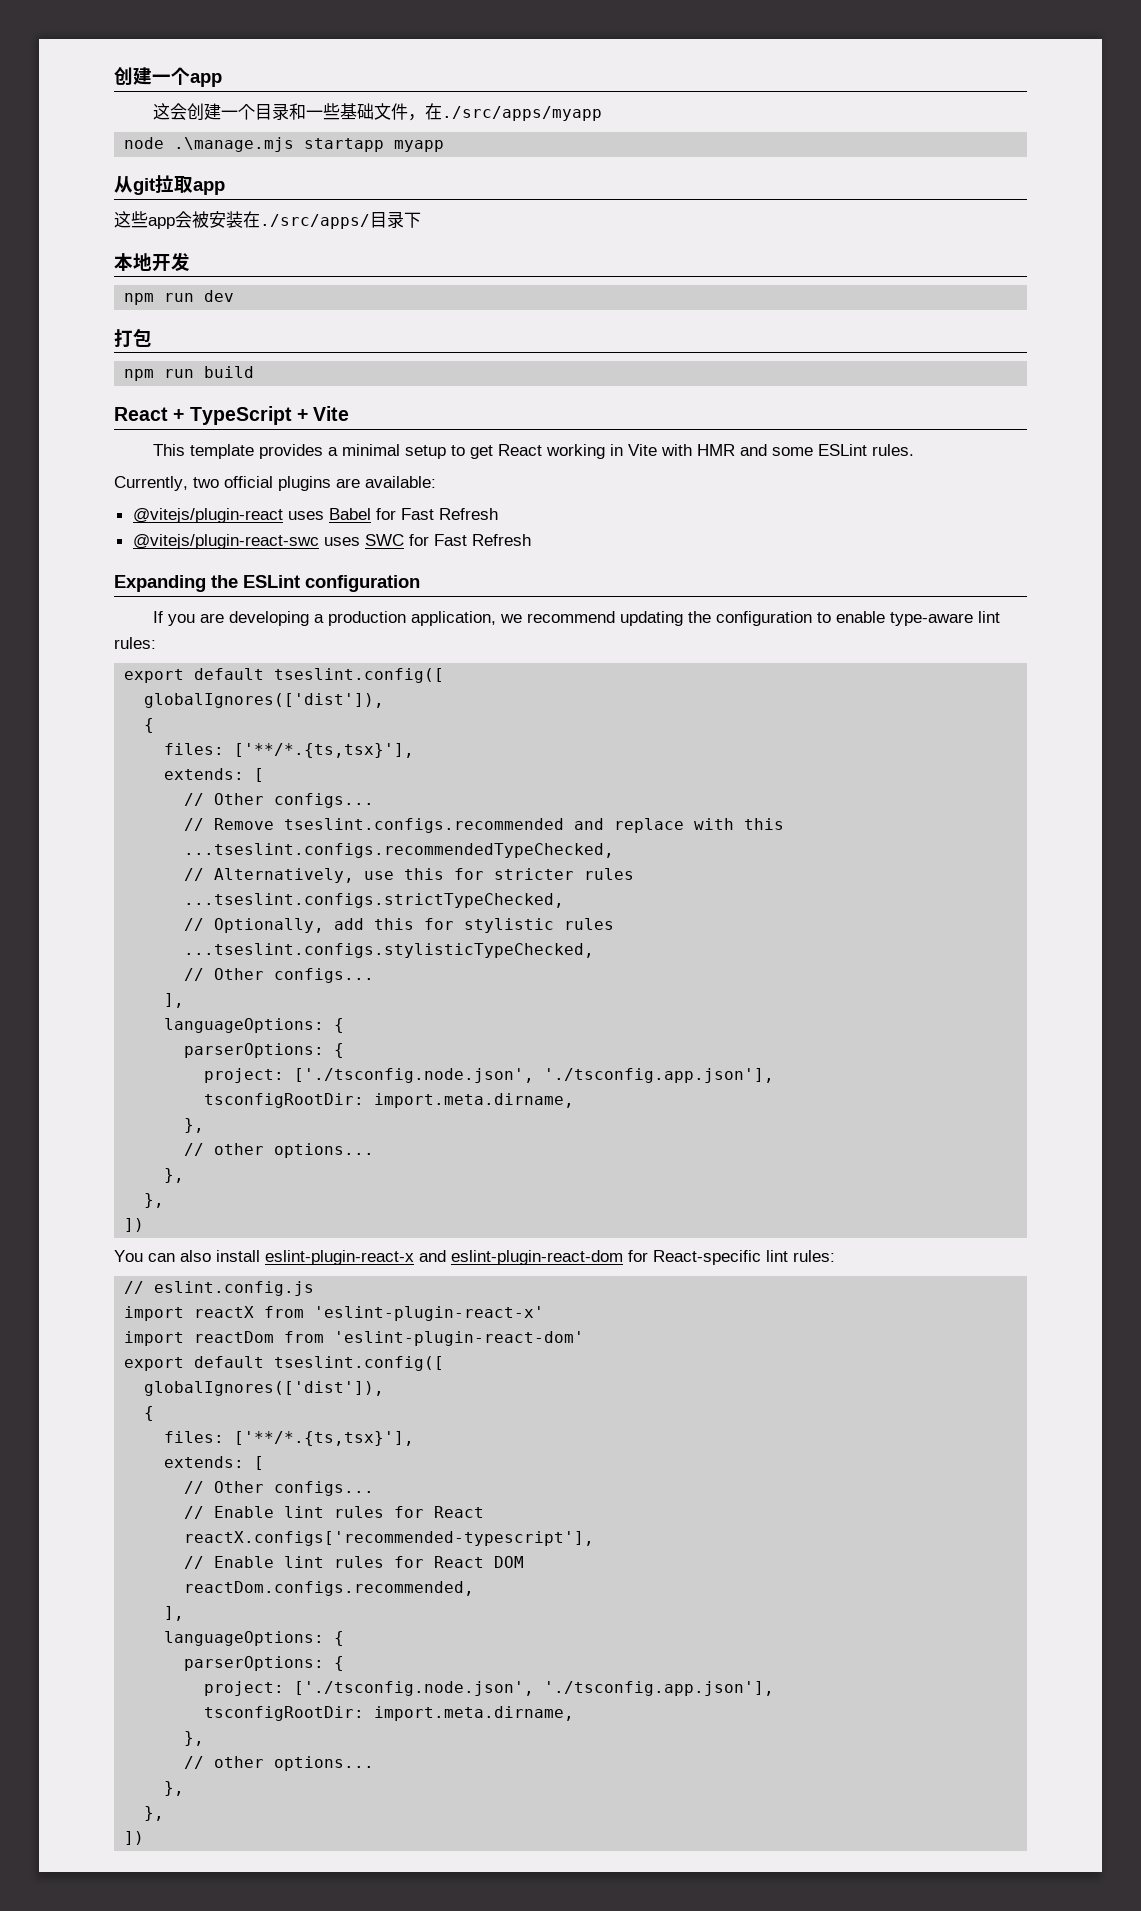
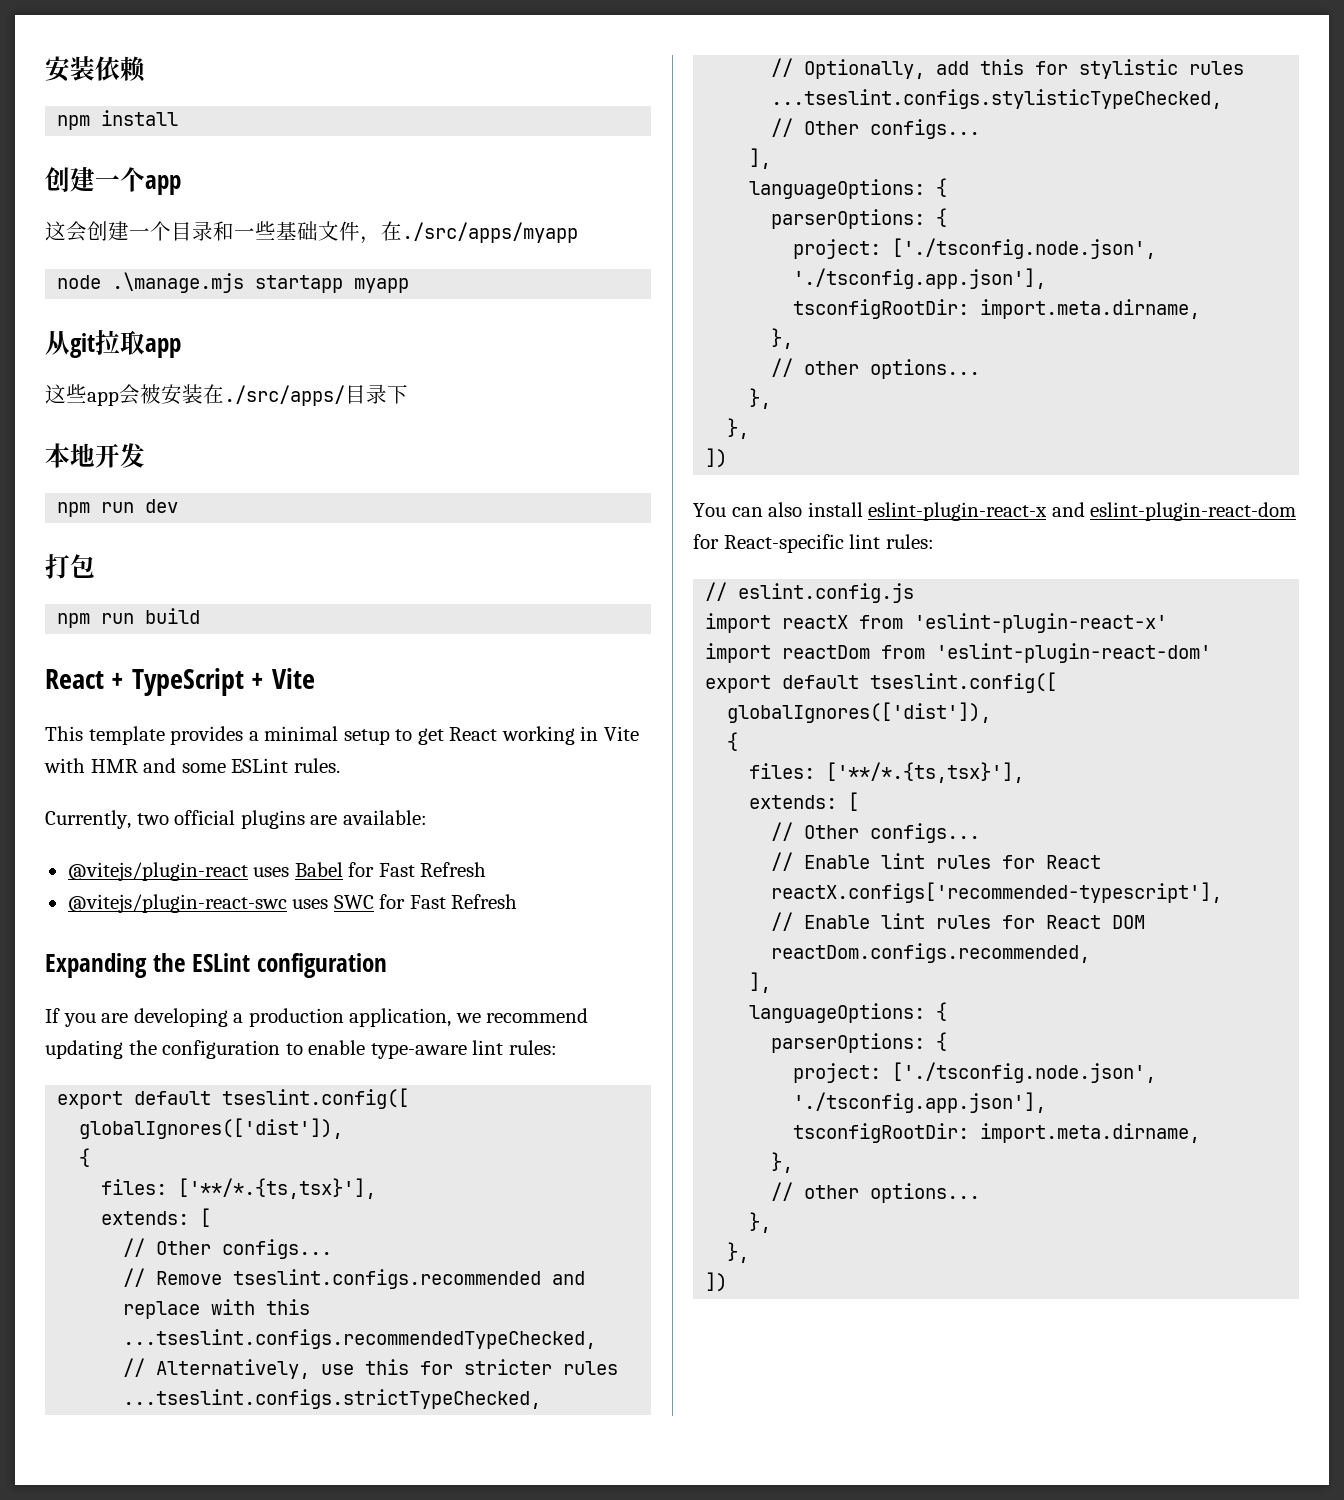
(114, 76) none -> [45,56,146,82] [57,110,179,130] 安装依赖 // npm install //

